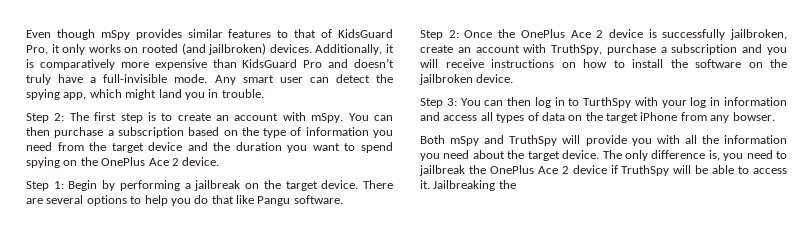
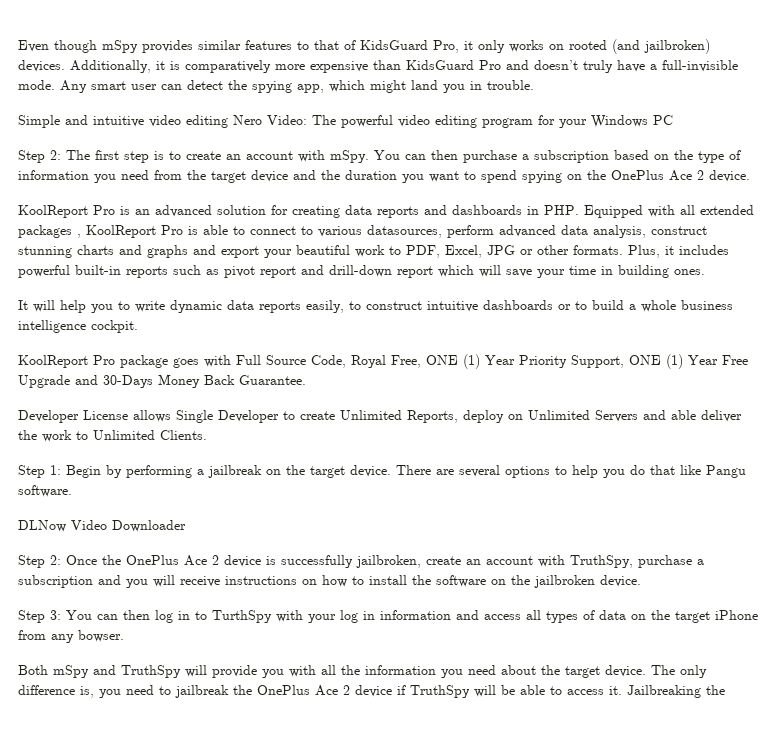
(264, 93) none -> [18,115,673,128] // Simple and intuitive video editing Nero Video: The powerful video editing program for your Windows PC
(220, 161) none -> [18,205,754,218] [18,225,707,238] [18,245,729,258] [18,265,705,278] [18,300,733,313] [18,320,138,333] [18,354,748,369] [18,374,306,388] [18,410,742,423] [18,430,207,442] // KoolReport Pro is an advanced solution for creating data reports and dashboards in PHP. Equipped with all extended packages , KoolReport Pro is able to connect to various datasources, perform advanced data analysis, construct stunning charts and graphs and export your beautiful work to PDF, Excel, JPG or other formats. Plus, it includes powerful built-in reports such as pivot report and drill-down report which will save your time in building ones. // It will help you to write dynamic data reports easily, to construct intuitive dashboards or to build a whole business intelligence cockpit. // KoolReport Pro package goes with Full Source Code, Royal Free, ONE (1) Year Priority Support, ONE (1) Year Free Upgrade and 30-Days Money Back Guarantee. // Developer License allows Single Developer to create Unlimited Reports, deploy on Unlimited Servers and able deliver the work to Unlimited Clients.
(343, 199) none -> [18,520,186,532] // DLNow Video Downloader

